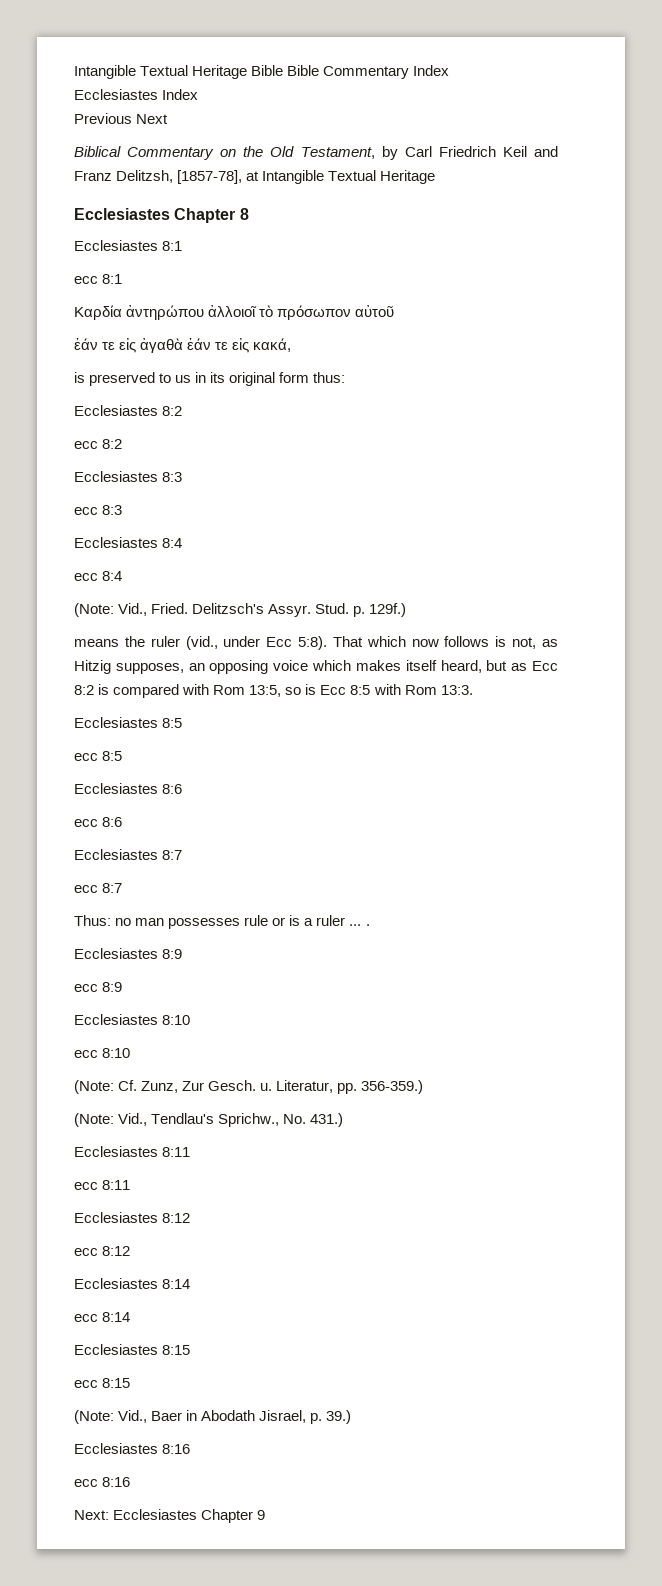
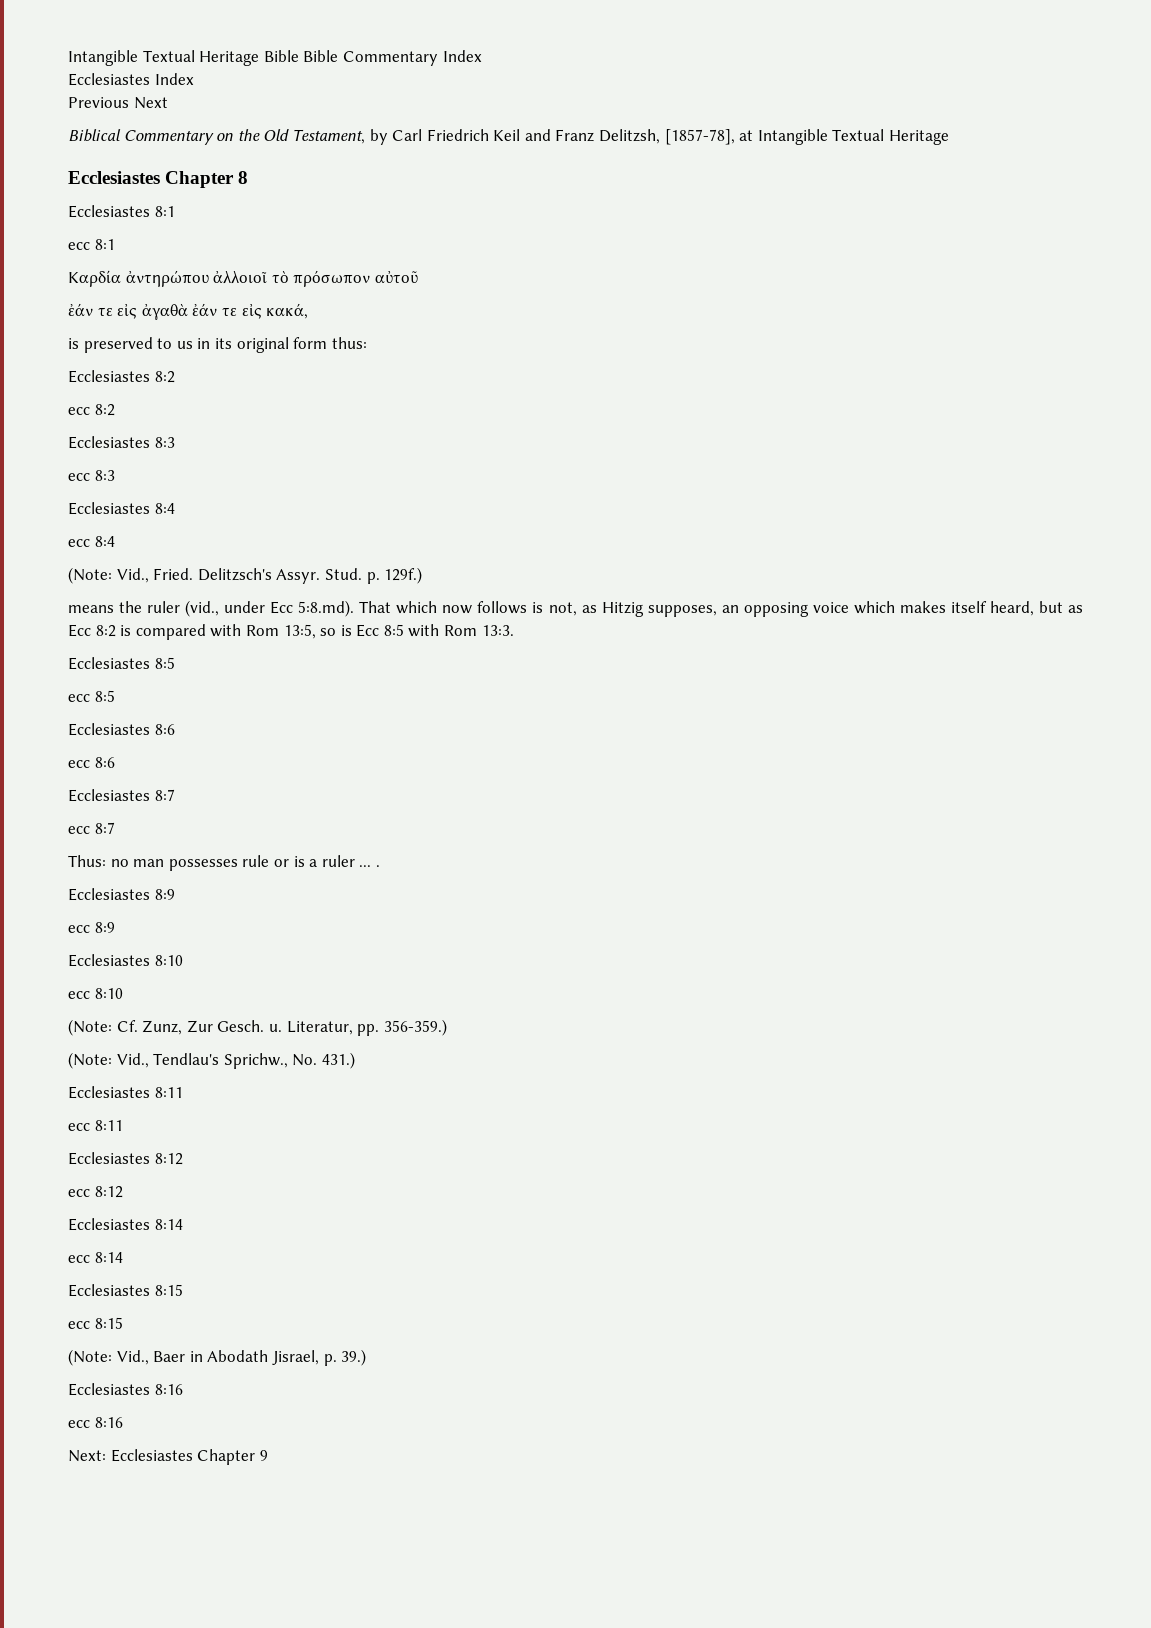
[298,636,328,650] 5:8). -> [298,600,355,617] 5:8.md).

